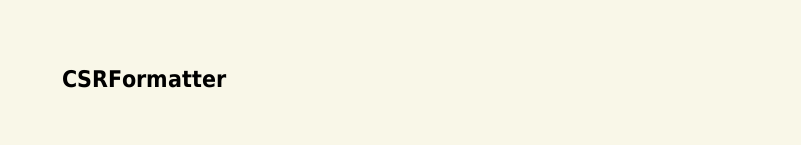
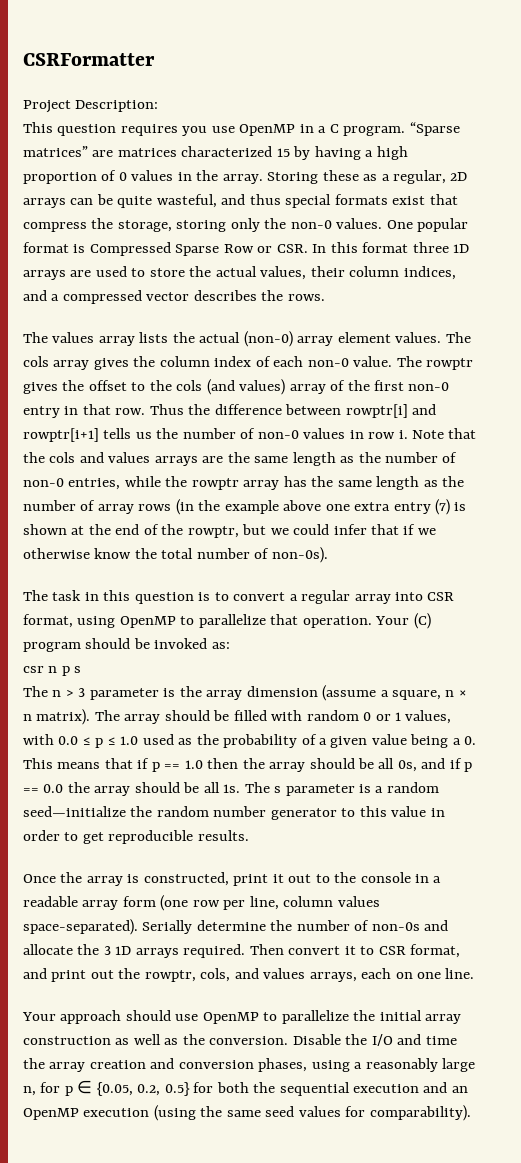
(227, 78) none -> [23,100,159,113] [23,122,460,136] [23,146,408,160] [23,170,468,184] [23,194,458,208] [23,218,469,232] [23,242,470,256] [23,266,456,280] [23,290,325,304] [23,331,471,347] [23,356,474,370] [23,379,450,395] [23,404,437,418] [23,428,477,442] [23,452,458,466] [23,476,465,490] [23,499,467,515] [23,524,436,538] [23,547,328,563] [23,590,455,604] [23,613,431,629] [23,638,230,652] [23,666,82,676] [23,685,467,701] [23,709,452,725] [23,734,477,748] [23,758,473,772] [23,782,439,796] [23,806,445,820] [23,830,249,844] [23,872,442,886] [23,895,380,911] [23,919,449,935] [23,944,461,958] [23,968,475,982] [22,1010,462,1024] [23,1034,457,1046] [23,1058,476,1072] [23,1080,468,1096] [23,1105,471,1121] // Project Description: // This question requires you use OpenMP in a C program. “Sparse matrices” are matrices characterized 15 by having a high proportion of 0 values in the array. Storing these as a regular, 2D arrays can be quite wasteful, and thus special formats exist that compress the storage, storing only the non-0 values. One popular format is Compressed Sparse Row or CSR. In this format three 1D arrays are used to store the actual values, their column indices, and a compressed vector describes the rows. // The values array lists the actual (non-0) array element values. The cols array gives the column index of each non-0 value. The rowptr gives the offset to the cols (and values) array of the first non-0 entry in that row. Thus the difference between rowptr[i] and rowptr[i+1] tells us the number of non-0 values in row i. Note that the cols and values arrays are the same length as the number of non-0 entries, while the rowptr array has the same length as the number of array rows (in the example above one extra entry (7) is shown at the end of the rowptr, but we could infer that if we otherwise know the total number of non-0s). // The task in this question is to convert a regular array into CSR format, using OpenMP to parallelize that operation. Your (C) program should be invoked as: // csr n p s // The n > 3 parameter is the array dimension (assume a square, n × n matrix). The array should be filled with random 0 or 1 values, with 0.0 ≤ p ≤ 1.0 used as the probability of a given value being a 0. This means that if p == 1.0 then the array should be all 0s, and if p == 0.0 the array should be all 1s. The s parameter is a random seed—initialize the random number generator to this value in order to get reproducible results. // Once the array is constructed, print it out to the console in a readable array form (one row per line, column values space-separated). Serially determine the number of non-0s and allocate the 3 1D arrays required. Then convert it to CSR format, and print out the rowptr, cols, and values arrays, each on one line. // Your approach should use OpenMP to parallelize the initial array construction as well as the conversion. Disable the I/O and time the array creation and conversion phases, using a reasonably large n, for p ∈ {0.05, 0.2, 0.5} for both the sequential execution and an OpenMP execution (using the same seed values for comparability).

